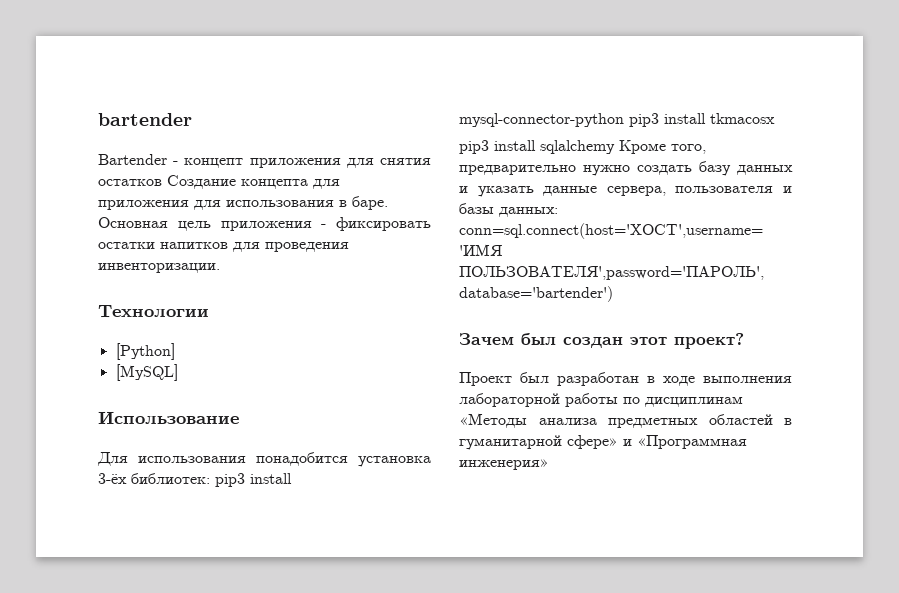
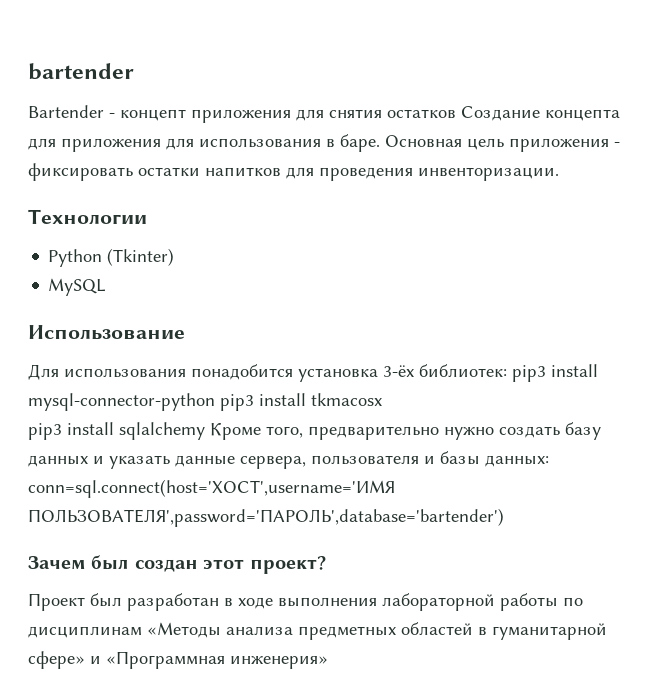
[115,343,175,360] [115,364,178,381] [Python] // [MySQL] -> [48,248,175,267] [48,278,107,296] Python (Tkinter) // MySQL

